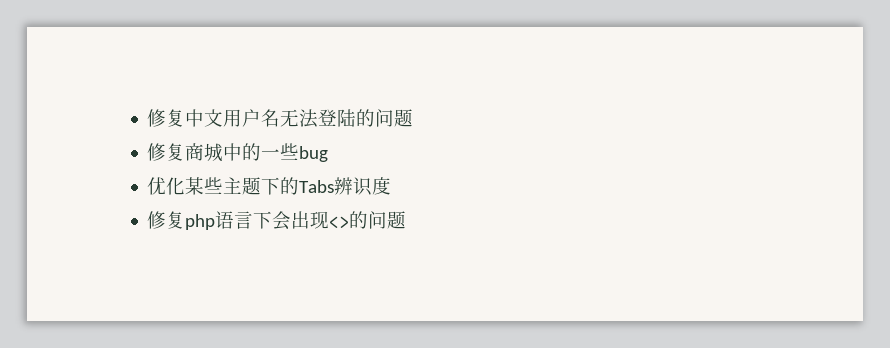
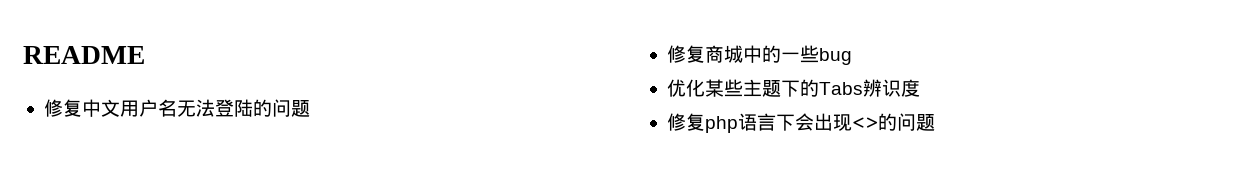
(147, 118) none -> [23,46,145,64] README //

